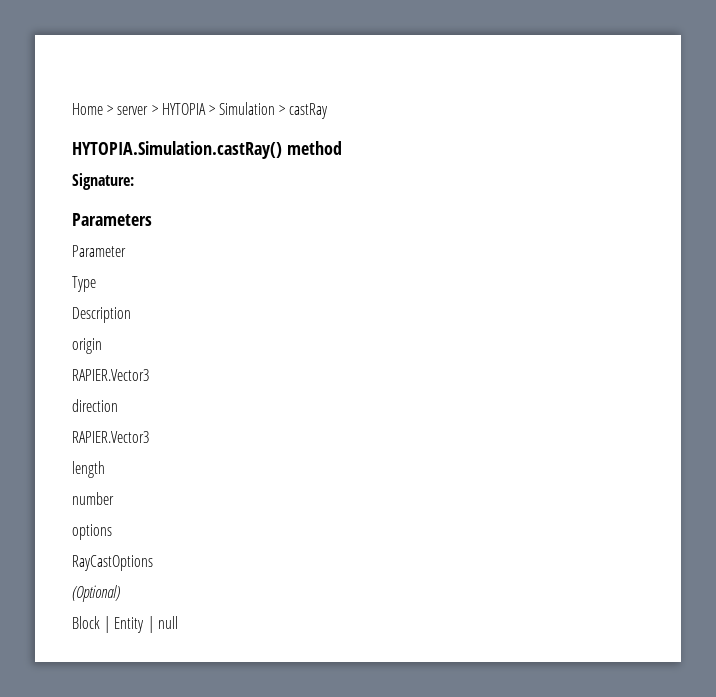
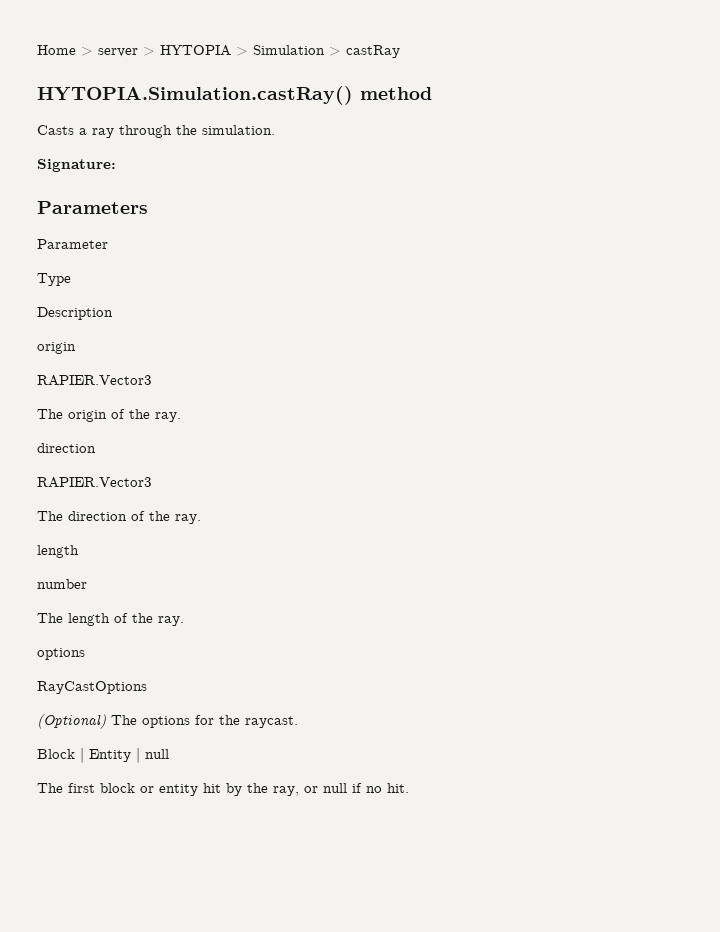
(342, 148) none -> [37,125,275,138] // Casts a ray through the simulation.
[72,399,118,412] [72,431,149,443] [72,461,105,478] [72,492,114,505] [72,524,112,540] [72,555,153,571] [72,585,120,602] direction // RAPIER.Vector3 // length // number // options // RayCastOptions // (Optional) -> [37,409,181,422] [37,443,96,453] [37,477,152,488] [37,511,201,524] [37,545,79,558] [37,579,87,589] [37,613,184,626] [37,648,85,660] [37,681,147,694] [37,714,298,729] The origin of the ray. // direction // RAPIER.Vector3 // The direction of the ray. // length // number // The length of the ray. // options // RayCastOptions // (Optional) The options for the raycast.
(178, 622) none -> [37,783,409,796] // The first block or entity hit by the ray, or null if no hit.

